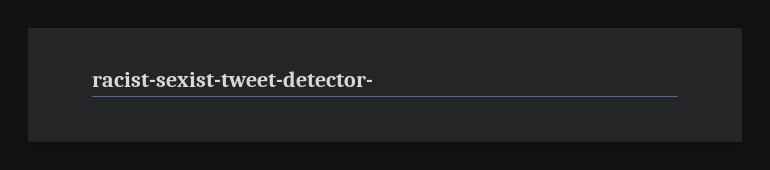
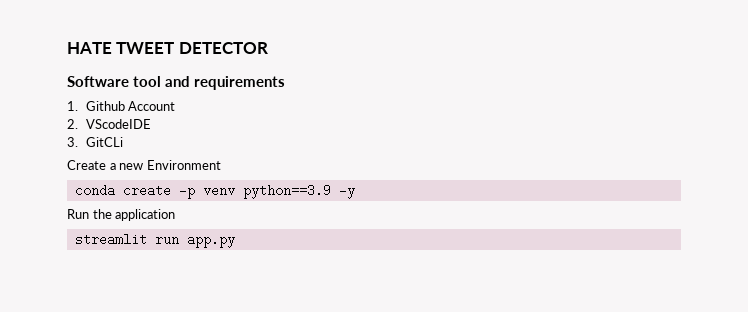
[92,71,373,87] racist-sexist-tweet-detector- -> [67,42,268,54] [67,76,285,90] [67,101,176,111] [67,119,151,129] [67,137,123,147] [67,160,221,170] [74,184,355,199] [67,209,176,221] [74,233,235,248] HATE TWEET DETECTOR // Software tool and requirements // 1. Github Account // 2. VScodeIDE // 3. GitCLi // Create a new Environment // conda create -p venv python==3.9 -y // Run the application // streamlit run app.py

